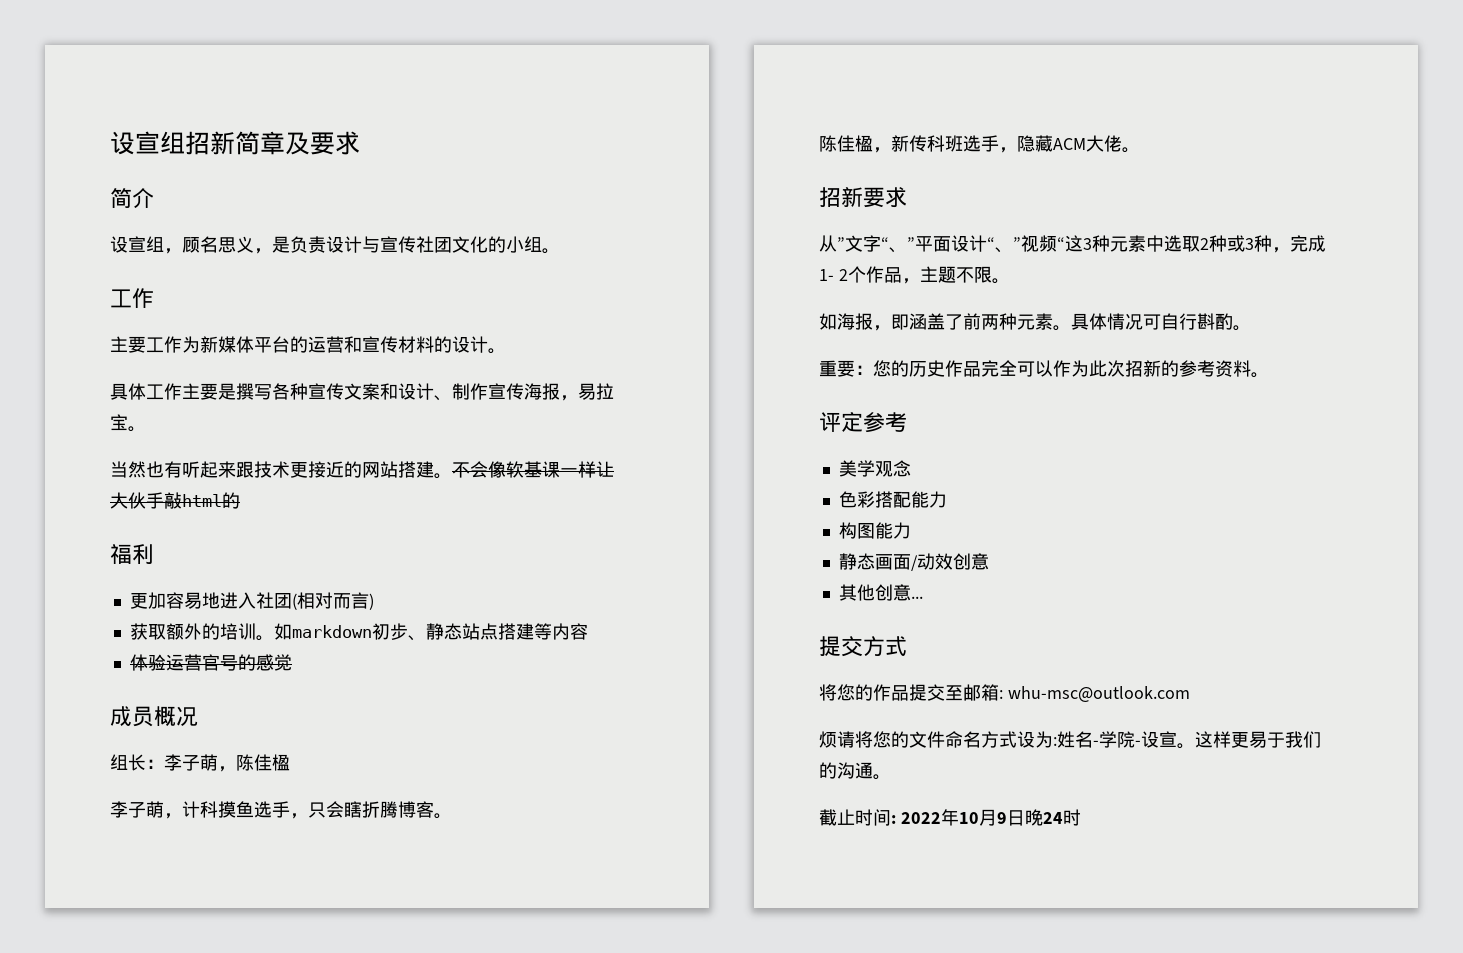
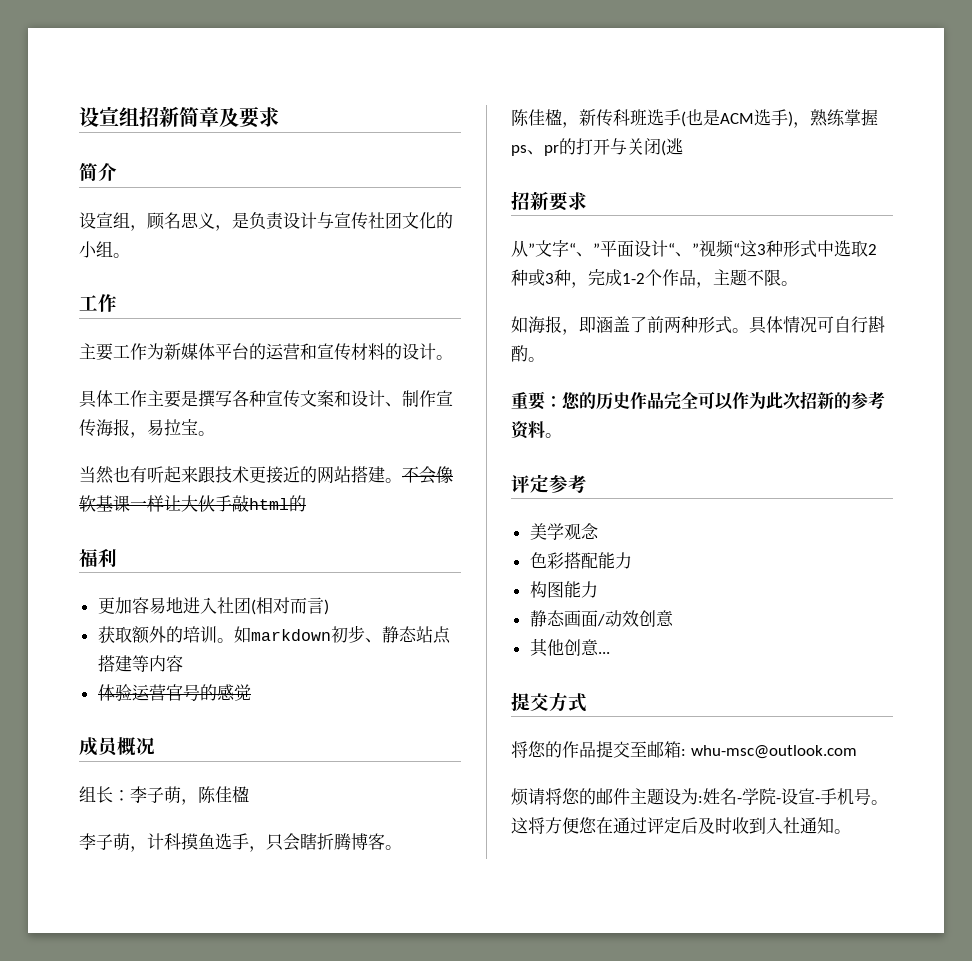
[999,135,1140,153] ，隐藏ACM大佬。 -> [681,109,878,128] [511,138,683,156] (也是ACM选手)，熟练掌握ps、pr的打开与关闭(逃
[1110,235,1146,252] 元素 -> [783,240,817,258] 形式
[819,269,848,281] 1- 2 -> [622,273,645,284] 1-2
[1017,313,1053,330] 元素 -> [698,316,732,334] 形式
[909,731,1017,748] 文件命名方式 -> [596,788,664,805] 邮件主题
[1177,731,1321,749] [819,762,891,780] [819,809,1081,826] 。这样更易于我们的沟通。 // 截止时间: 2022年10月9日晚24时 -> [815,788,888,805] [511,817,851,834] -手机号。这将方便您在通过评定后及时收到入社通知。

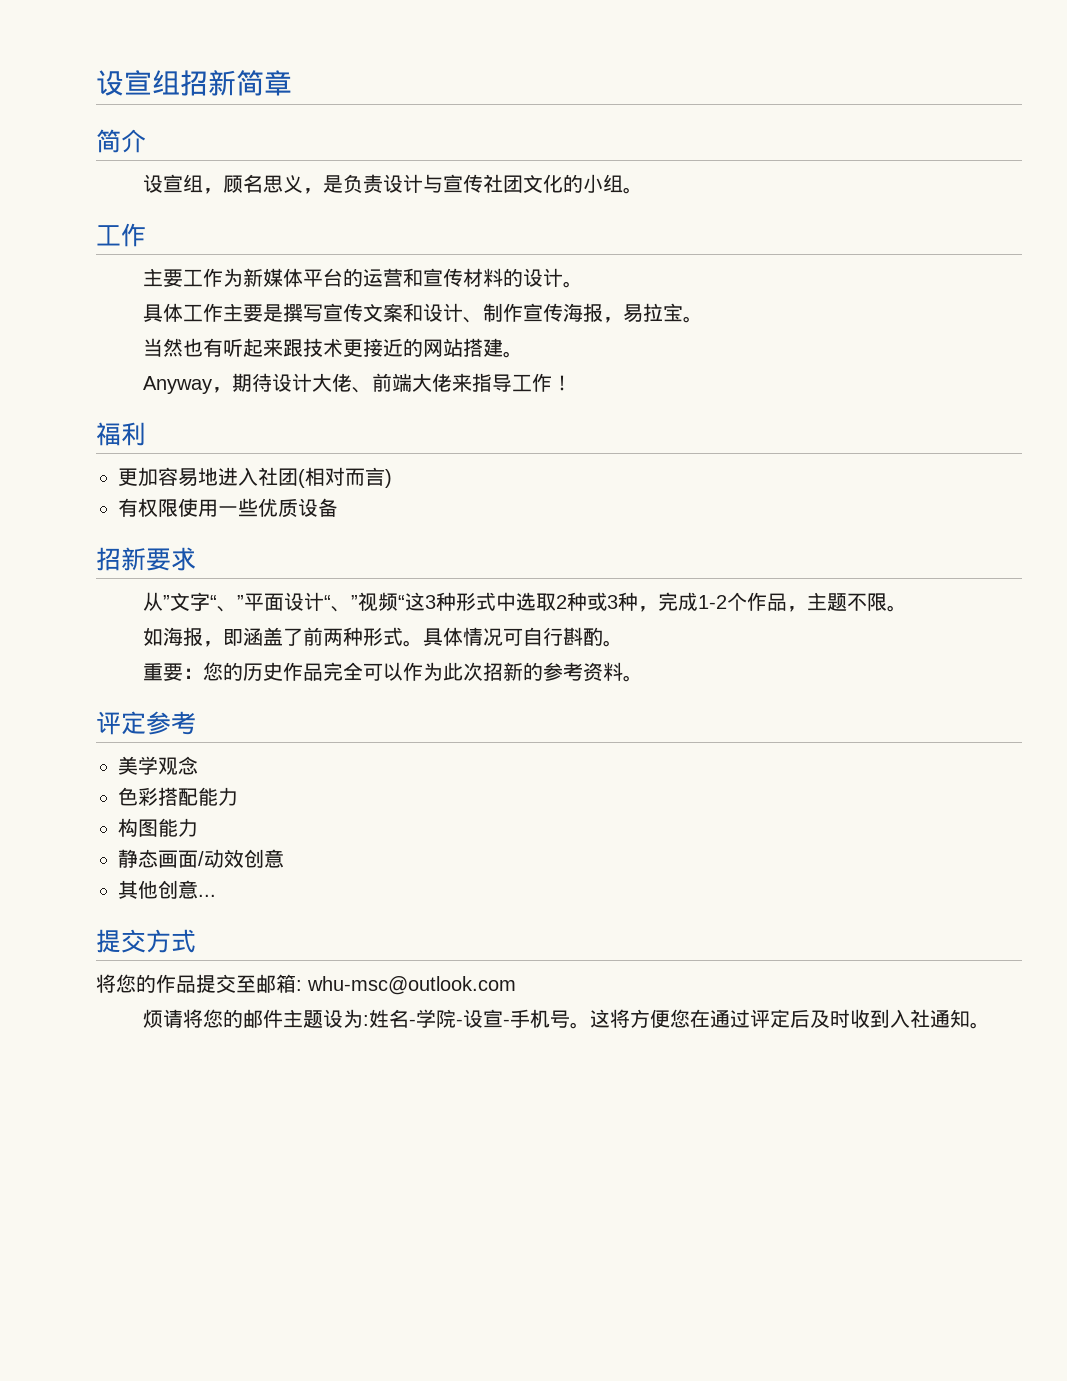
[219,107,279,128] 及要求 -> (292, 83) none
[232,390,266,407] 各种 -> (324, 313) none
[402,466,453,484] [79,495,306,512] 不会像软基课一样让大伙手敲html的 -> [143,373,573,394] // Anyway，期待设计大佬、前端大佬来指导工作！
[97,625,451,644] [97,655,183,672] [97,684,251,701] [79,737,155,757] [79,786,249,805] [79,833,402,852] [511,109,878,128] [511,138,683,156] 获取额外的培训。如markdown初步、静态站点搭建等内容 // 体验运营官号的感觉 // 成员概况 // 组长：李子萌，陈佳楹 // 李子萌，计科摸鱼选手，只会瞎折腾博客。 // 陈佳楹，新传科班选手(也是ACM选手)，熟练掌握ps、pr的打开与关闭(逃 -> [118,498,338,517] 有权限使用一些优质设备

